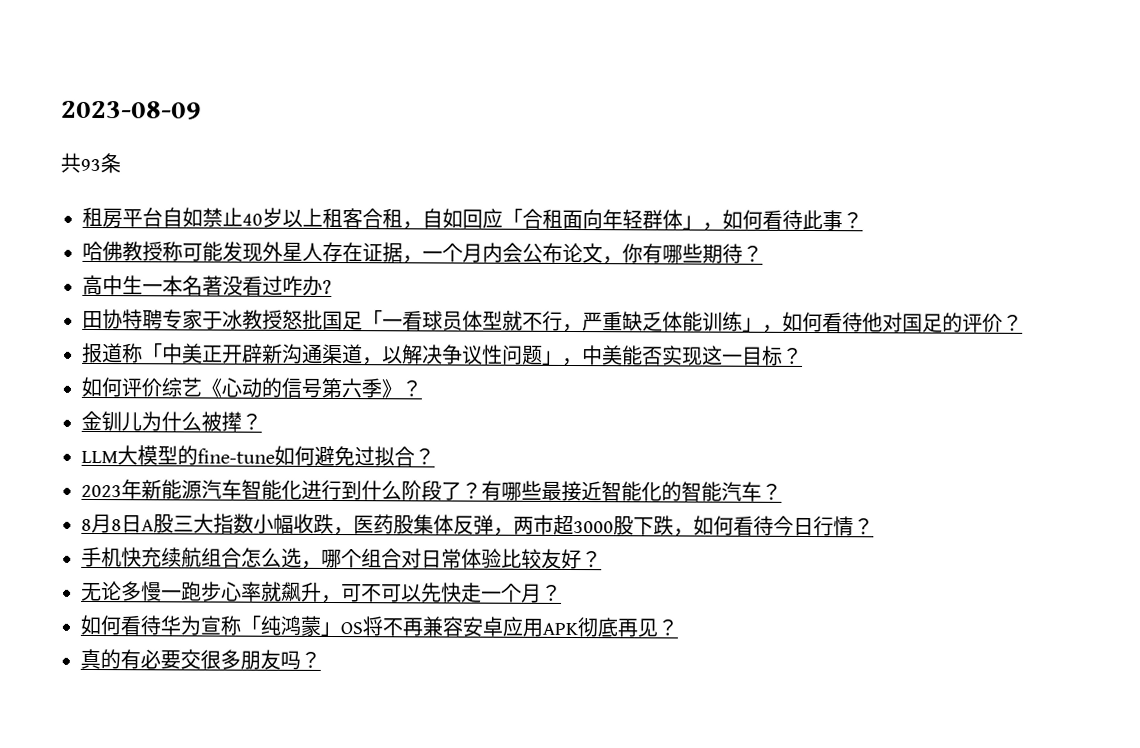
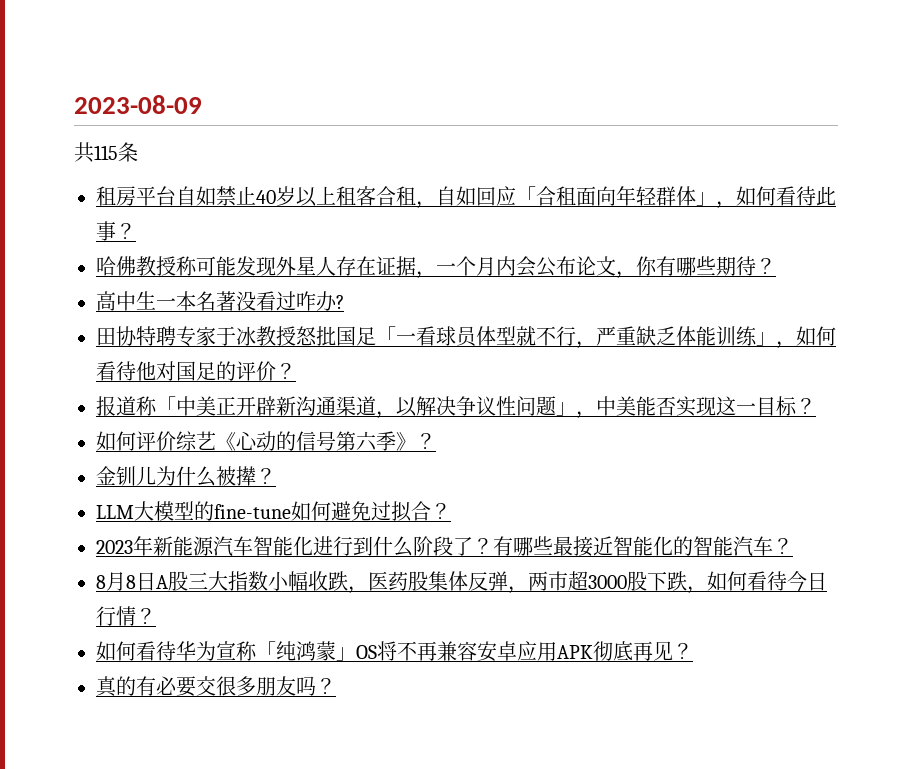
[80,158,101,172] 93 -> [94,145,118,160] 115
[81,546,602,570] [81,581,562,604] // 手机快充续航组合怎么选，哪个组合对日常体验比较友好？ // 无论多慢一跑步心率就飙升，可不可以先快走一个月？ -> (156, 616) none

